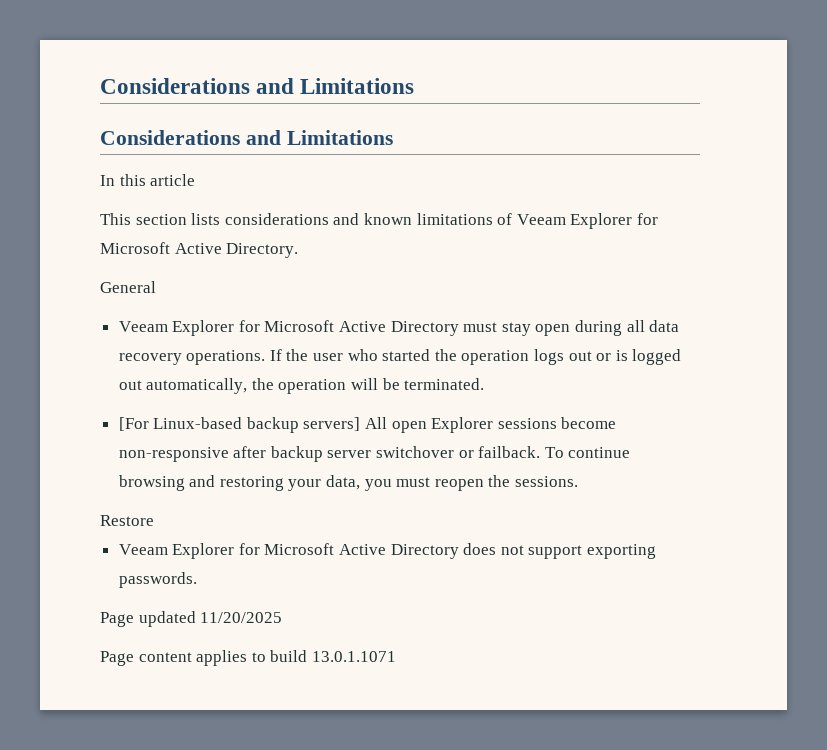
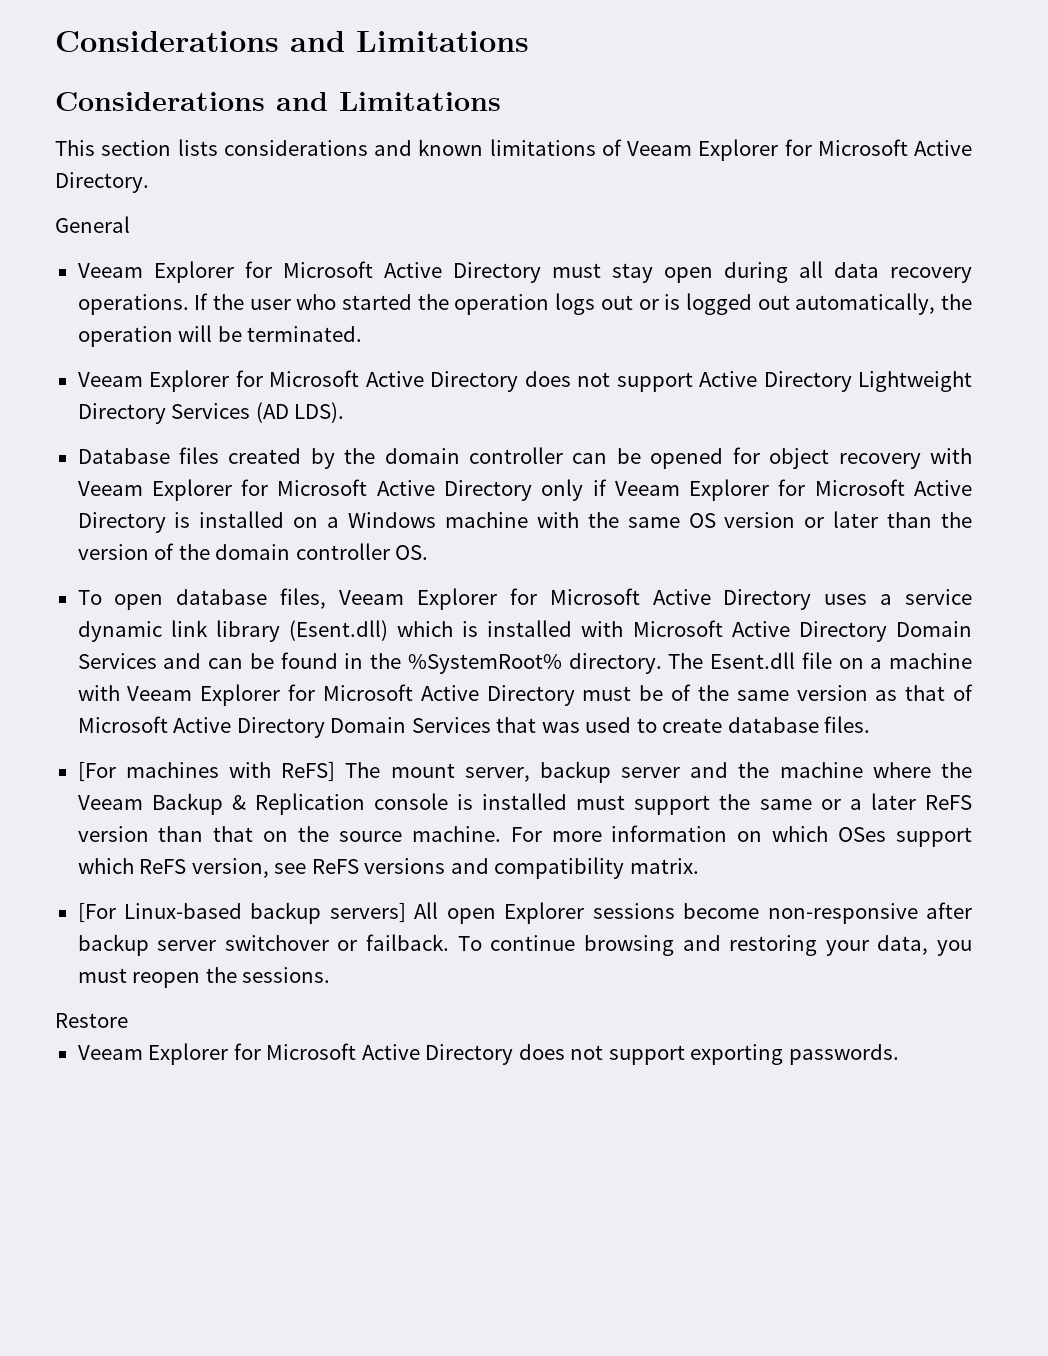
[100,174,196,186] // In this article -> (501, 101) none
(485, 384) none -> [77,370,972,392] [77,402,345,424] [77,447,973,469] [77,479,973,501] [77,511,972,533] [77,543,429,560] [77,588,973,610] [77,620,972,642] [77,652,973,674] [77,684,974,706] [77,716,871,738] [77,761,972,783] [77,793,972,815] [77,825,973,847] [77,857,699,879] // Veeam Explorer for Microsoft Active Directory does not support Active Directory Lightweight Directory Services (AD LDS). // Database files created by the domain controller can be opened for object recovery with Veeam Explorer for Microsoft Active Directory only if Veeam Explorer for Microsoft Active Directory is installed on a Windows machine with the same OS version or later than the version of the domain controller OS. // To open database files, Veeam Explorer for Microsoft Active Directory uses a service dynamic link library (Esent.dll) which is installed with Microsoft Active Directory Domain Services and can be found in the %SystemRoot% directory. The Esent.dll file on a machine with Veeam Explorer for Microsoft Active Directory must be of the same version as that of Microsoft Active Directory Domain Services that was used to create database files. // [For machines with ReFS] The mount server, backup server and the machine where the Veeam Backup & Replication console is installed must support the same or a later ReFS version than that on the source machine. For more information on which OSes support which ReFS version, see ReFS versions and compatibility matrix.
[100,611,283,627] [100,650,396,666] // Page updated 11/20/2025 // Page content applies to build 13.0.1.1071 -> (899, 1054) none

